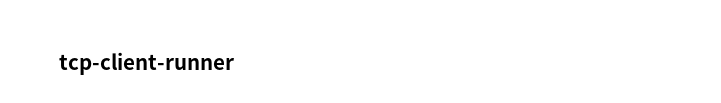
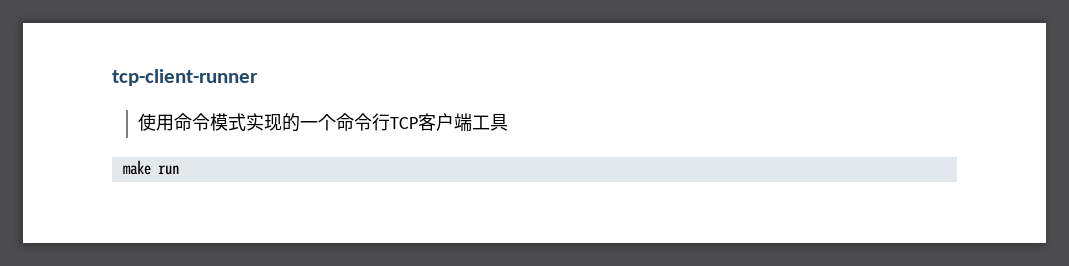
(234, 63) none -> [138,113,509,132] [122,160,179,175] // 使用命令模式实现的一个命令行TCP客户端工具 // make run

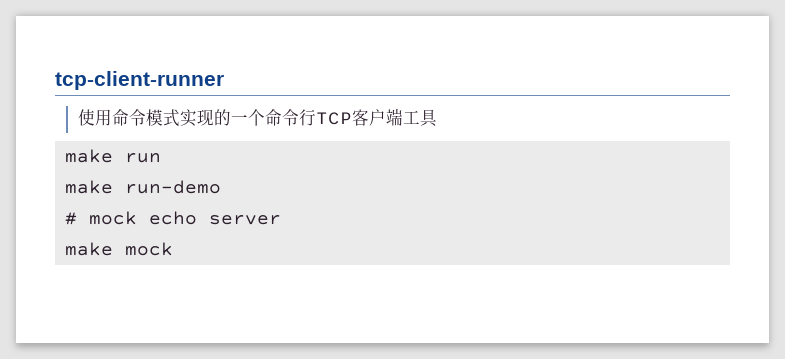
(179, 170) none -> [64,180,221,194] [64,211,281,225] [64,242,173,256] // make run-demo // # mock echo server // make mock

